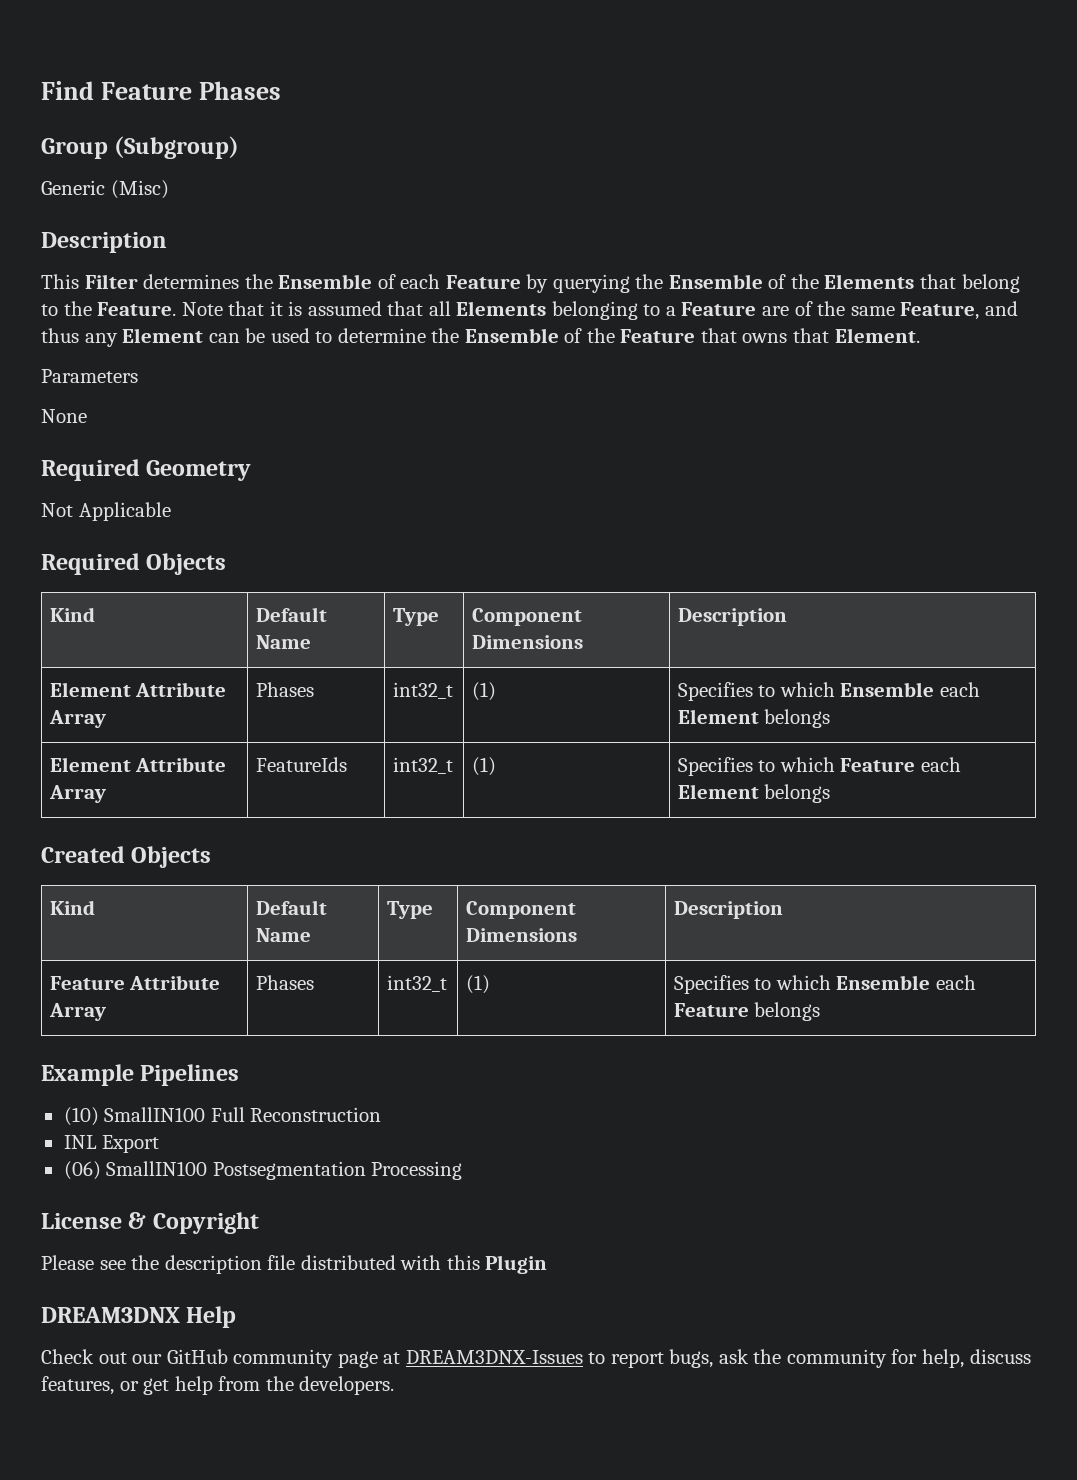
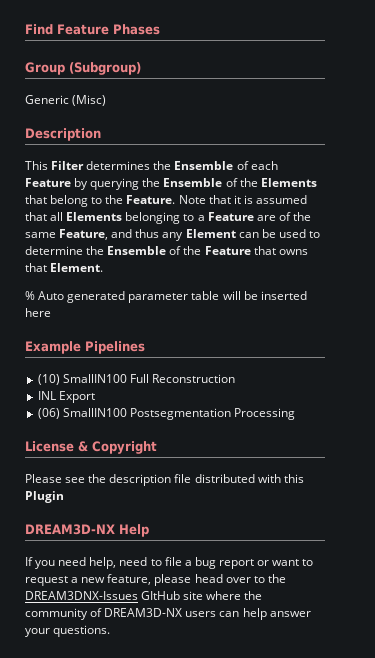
[41,369,138,383] [41,409,87,423] [41,459,252,481] [41,502,171,521] [41,553,227,575] [49,607,95,622] [255,607,327,622] [255,635,311,649] [392,608,439,626] [471,608,582,626] [471,635,583,649] [677,608,787,626] [49,682,227,697] [48,710,106,728] [255,682,314,697] [392,682,453,699] [471,682,496,701] [677,682,980,701] [677,709,831,728] [49,757,227,772] [48,785,106,803] [255,757,347,772] [392,757,453,774] [471,757,496,776] [677,757,961,776] [677,784,831,803] [41,846,212,868] [49,900,95,915] [255,900,327,915] [255,928,311,942] [386,901,433,919] [465,901,576,919] [465,928,577,942] [673,901,783,919] [49,975,221,990] [48,1003,106,1021] [255,975,314,990] [386,975,447,992] [465,975,490,994] [673,975,976,994] [673,1002,821,1021] Parameters // None // Required Geometry // Not Applicable // Required Objects // Kind | Default Name | Type | Component Dimensions | Description // Element Attribute Array | Phases | int32_t | (1) | Specifies to which Ensemble each Element belongs // Element Attribute Array | FeatureIds | int32_t | (1) | Specifies to which Feature each Element belongs // Created Objects // Kind | Default Name | Type | Component Dimensions | Description // Feature Attribute Array | Phases | int32_t | (1) | Specifies to which Ensemble each Feature belongs -> [25,291,307,303] [25,308,51,317] % Auto generated parameter table will be inserted here
[41,1307,180,1323] DREAM3DNX -> [25,524,115,535] DREAM3D-NX
[41,1349,1031,1368] [41,1376,395,1395] Check out our GitHub community page at DREAM3DNX-Issues to report bugs, ask the community for help, discuss features, or get help from the developers. -> [25,557,314,569] [25,574,286,586] [25,591,263,600] [25,608,311,620] [25,625,111,637] If you need help, need to file a bug report or want to request a new feature, please head over to the DREAM3DNX-Issues GItHub site where the community of DREAM3D-NX users can help answer your questions.

